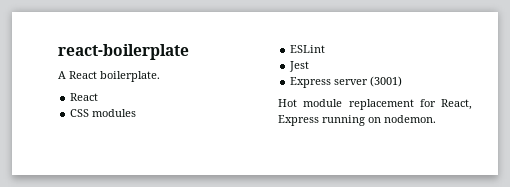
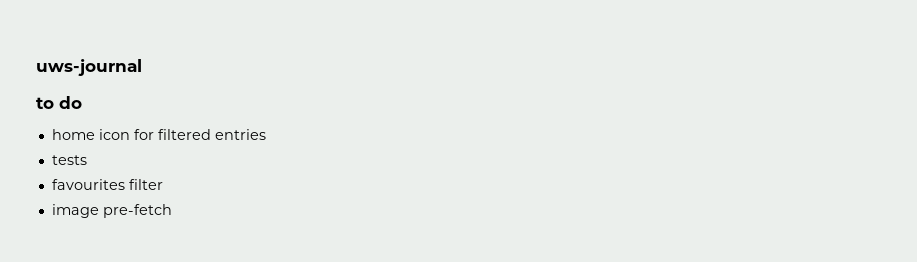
[58,44,189,60] [58,71,160,82] [70,93,99,101] [70,109,137,117] [290,45,326,53] [289,61,310,72] [290,76,403,88] [278,99,472,110] [278,115,436,126] react-boilerplate // A React boilerplate. // React // CSS modules // ESLint // Jest // Express server (3001) // Hot module replacement for React, Express running on nodemon. -> [36,59,142,76] [36,96,82,109] [51,129,266,140] [51,155,87,165] [51,179,163,190] [51,204,172,218] uws-journal // to do // home icon for filtered entries // tests // favourites filter // image pre-fetch

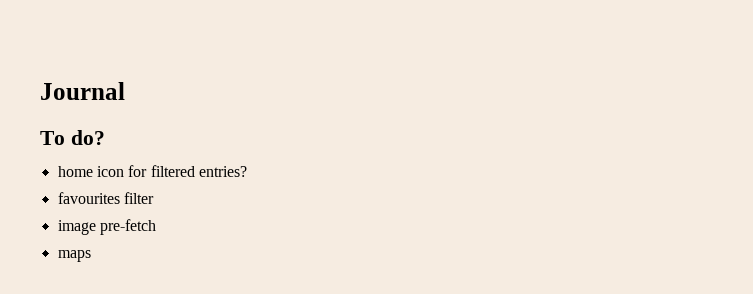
[36,59,142,76] [36,96,82,109] uws-journal // to do -> [40,82,125,100] [40,130,105,145] Journal // To do?
[214,129,266,140] [51,155,87,165] entries // tests -> [198,166,247,177] entries?
(172, 211) none -> [57,250,91,262] // maps

